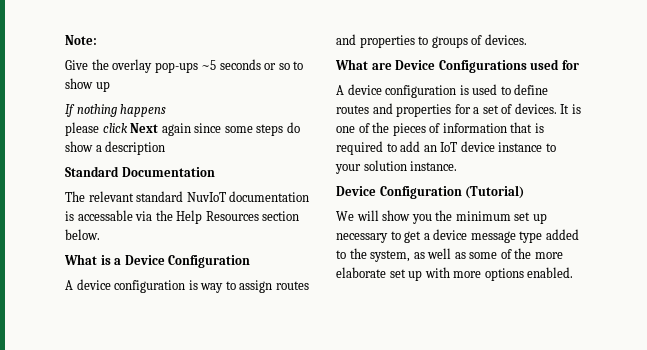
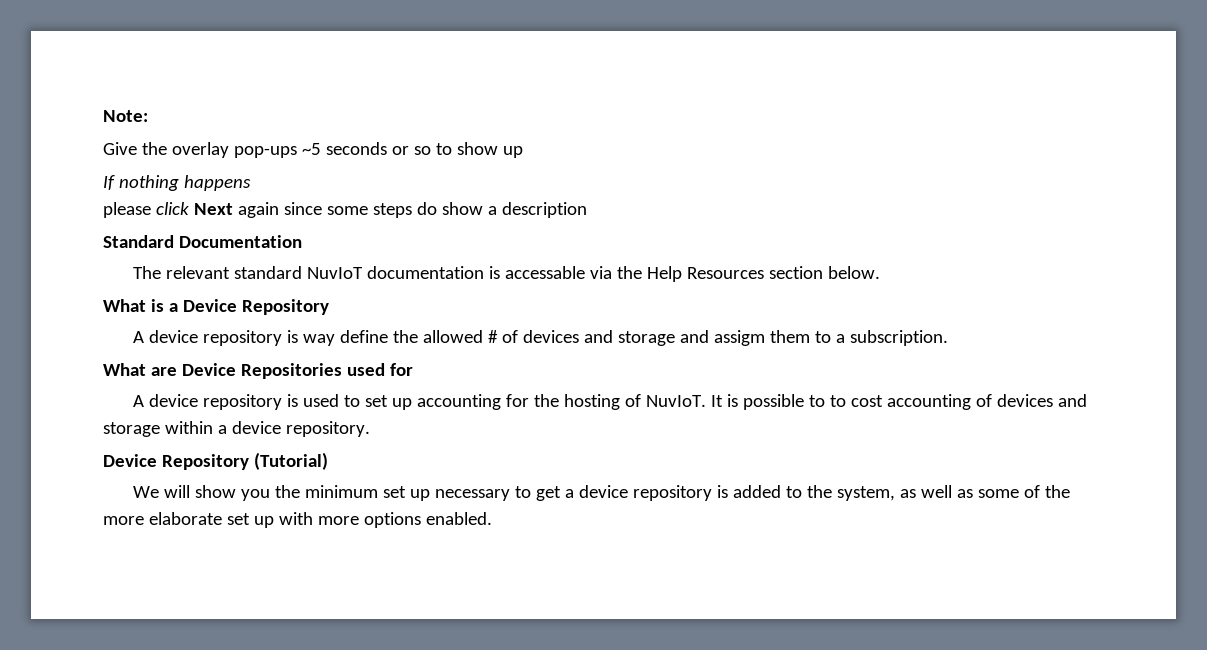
[168,255,251,268] [65,279,186,293] Configuration // A device configuration -> [241,299,329,315] [132,330,282,346] Repository // A device repository
[225,280,309,293] [336,34,527,48] to assign routes and properties to groups of devices. -> [339,330,948,346] define the allowed # of devices and storage and assigm them to a subscription.
[438,60,527,73] Configurations -> [240,363,342,379] Repositories
[385,85,457,98] configuration -> [202,394,282,410] repository
[514,84,549,95] [336,103,581,117] [336,122,544,136] [336,141,556,155] [335,160,458,174] [336,186,462,199] define routes and properties for a set of devices. It is one of the pieces of information that is required to add an IoT device instance to your solution instance. // Device Configuration -> [364,394,1087,410] [103,421,370,437] [103,454,249,470] set up accounting for the hosting of NuvIoT. It is possible to to cost accounting of devices and storage within a device repository. // Device Repository
[470,231,543,243] message type -> [632,485,728,501] repository is

